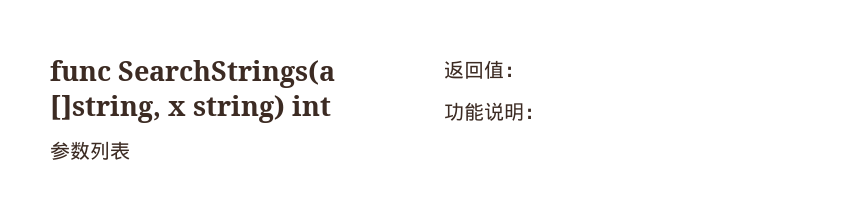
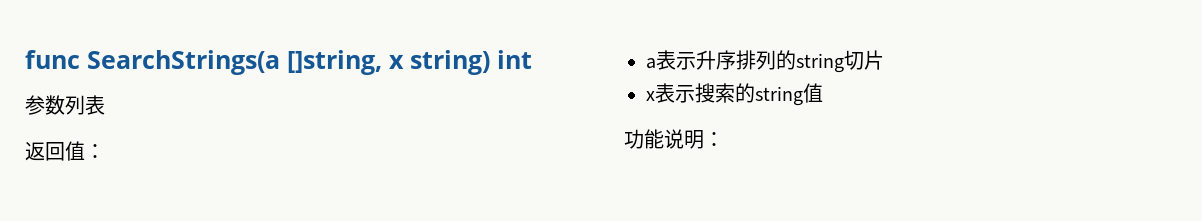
(524, 71) none -> [646,50,884,73] [646,83,823,106] // a表示升序排列的string切片 // x表示搜索的string值

